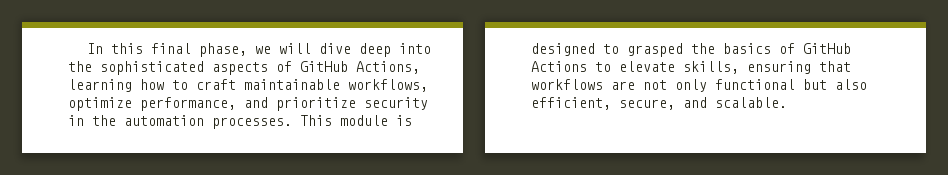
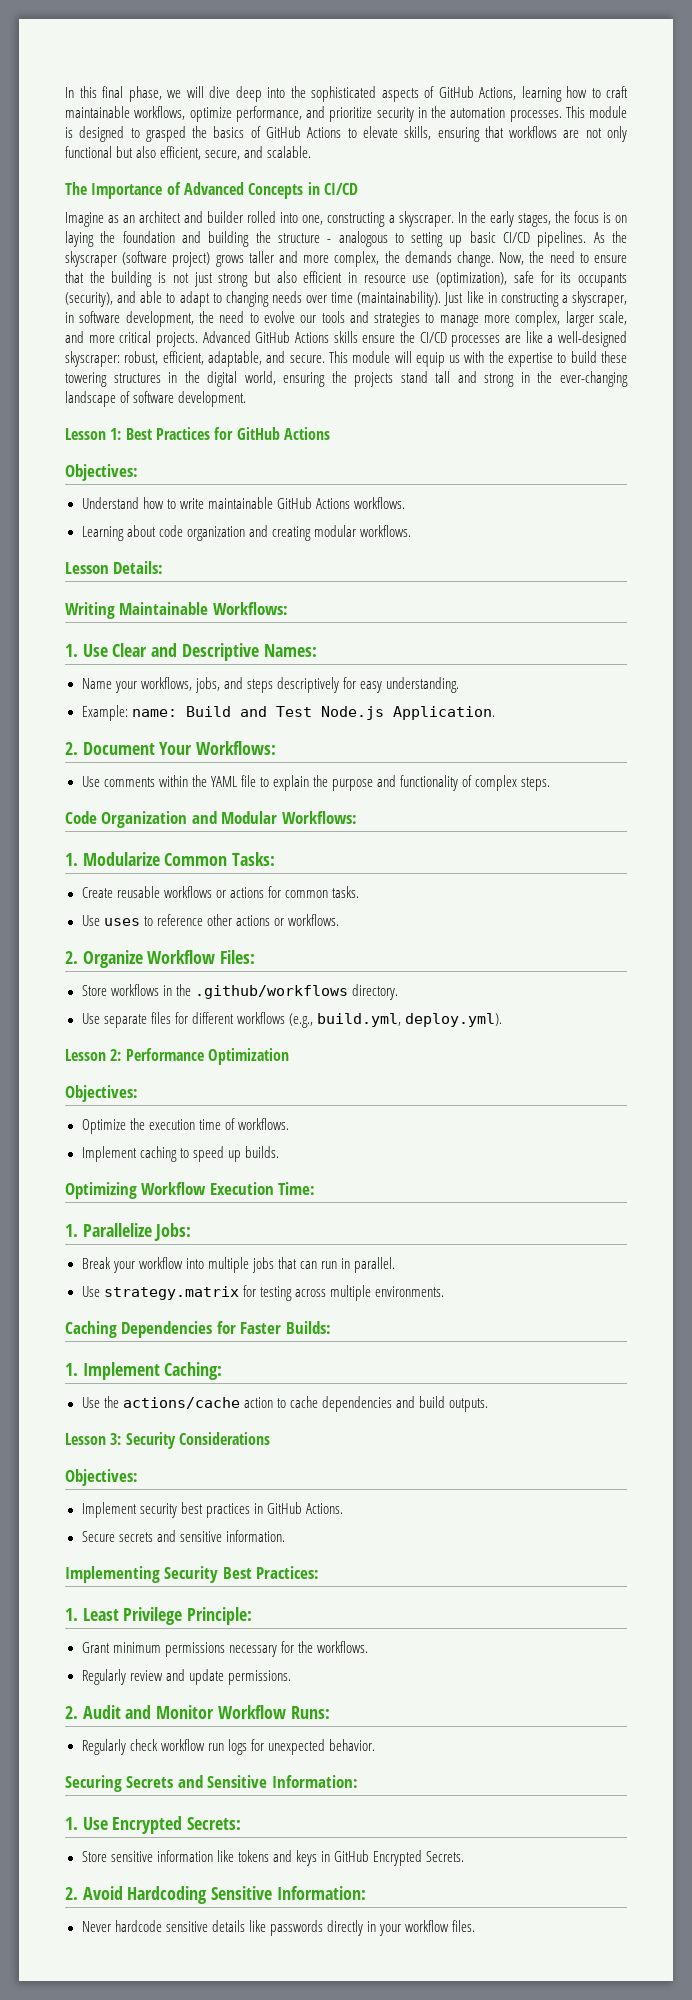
(787, 102) none -> [65,182,358,199] [65,211,627,227] [65,231,627,247] [65,251,627,267] [65,271,627,287] [65,291,627,307] [65,311,627,327] [65,331,628,347] [65,351,627,367] [65,371,629,387] [65,391,247,407] [65,427,330,440] [65,464,138,481] [81,497,405,509] [81,525,411,541] [65,561,164,574] [65,602,288,619] [65,643,317,661] [81,677,459,693] [81,705,495,721] [65,741,277,755] [81,775,551,791] [65,811,357,828] [65,852,276,866] [81,886,359,898] [81,914,339,926] [65,950,256,968] [81,984,398,1000] [81,1012,502,1028] [65,1048,289,1065] [65,1085,138,1102] [81,1118,289,1134] [81,1146,279,1162] [65,1182,316,1199] [65,1223,192,1241] [81,1257,396,1273] [81,1285,444,1301] [65,1321,331,1338] [65,1362,223,1380] [81,1396,488,1412] [65,1432,270,1449] [65,1469,138,1486] [81,1502,343,1518] [81,1530,285,1542] [65,1566,320,1583] [65,1607,253,1625] [81,1641,368,1657] [81,1669,291,1685] [65,1705,330,1719] [81,1739,375,1755] [65,1775,358,1792] [65,1816,242,1834] [81,1850,465,1866] [65,1886,366,1904] [81,1920,476,1936] // The Importance of Advanced Concepts in CI/CD // Imagine as an architect and builder rolled into one, constructing a skyscraper. In the early stages, the focus is on laying the foundation and building the structure - analogous to setting up basic CI/CD pipelines. As the skyscraper (software project) grows taller and more complex, the demands change. Now, the need to ensure that the building is not just strong but also efficient in resource use (optimization), safe for its occupants (security), and able to adapt to changing needs over time (maintainability). Just like in constructing a skyscraper, in software development, the need to evolve our tools and strategies to manage more complex, larger scale, and more critical projects. Advanced GitHub Actions skills ensure the CI/CD processes are like a well-designed skyscraper: robust, efficient, adaptable, and secure. This module will equip us with the expertise to build these towering structures in the digital world, ensuring the projects stand tall and strong in the ever-changing landscape of software development. // Lesson 1: Best Practices for GitHub Actions // Objectives: // Understand how to write maintainable GitHub Actions workflows. // Learning about code organization and creating modular workflows. // Lesson Details: // Writing Maintainable Workflows: // 1. Use Clear and Descriptive Names: // Name your workflows, jobs, and steps descriptively for easy understanding. // Example: name: Build and Test Node.js Application. // 2. Document Your Workflows: // Use comments within the YAML file to explain the purpose and functionality of complex steps. // Code Organization and Modular Workflows: // 1. Modularize Common Tasks: // Create reusable workflows or actions for common tasks. // Use uses to reference other actions or workflows. // 2. Organize Workflow Files: // Store workflows in the .github/workflows directory. // Use separate files for different workflows (e.g., build.yml, deploy.yml). // Lesson 2: Performance Optimization // Objectives: // Optimize the execution time of workflows. // Implement caching to speed up builds. // Optimizing Workflow Execution Time: // 1. Parallelize Jobs: // Break your workflow into multiple jobs that can run in parallel. // Use strategy.matrix for testing across multiple environments. // Caching Dependencies for Faster Builds: // 1. Implement Caching: // Use the actions/cache action to cache dependencies and build outputs. // Lesson 3: Security Considerations // Objectives: // Implement security best practices in GitHub Actions. // Secure secrets and sensitive information. // Implementing Security Best Practices: // 1. Least Privilege Principle: // Grant minimum permissions necessary for the workflows. // Regularly review and update permissions. // 2. Audit and Monitor Workflow Runs: // Regularly check workflow run logs for unexpected behavior. // Securing Secrets and Sensitive Information: // 1. Use Encrypted Secrets: // Store sensitive information like tokens and keys in GitHub Encrypted Secrets. // 2. Avoid Hardcoding Sensitive Information: // Never hardcode sensitive details like passwords directly in your workflow files.

